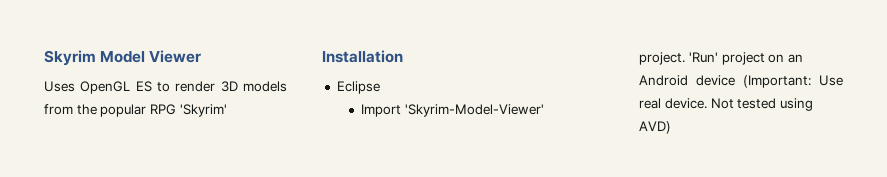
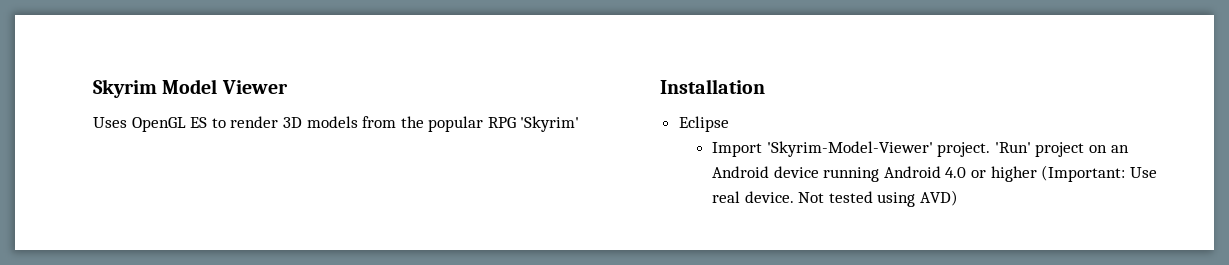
(736, 80) none -> [823,166,1037,182] running Android 4.0 or higher

